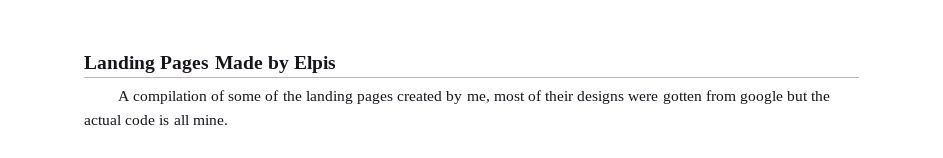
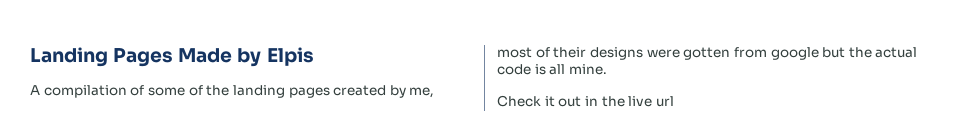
(228, 120) none -> [497,95,674,107] // Check it out in the live url

